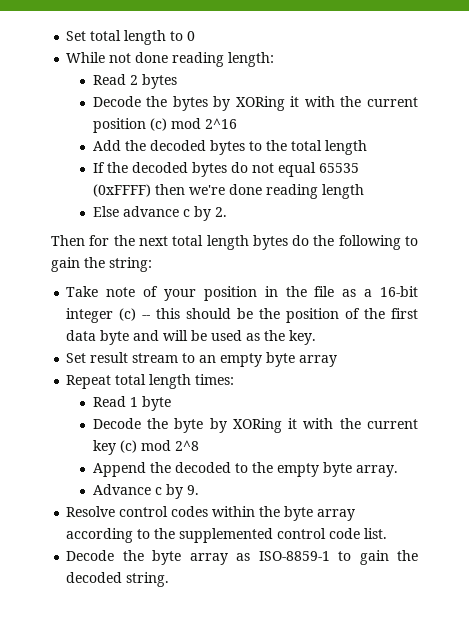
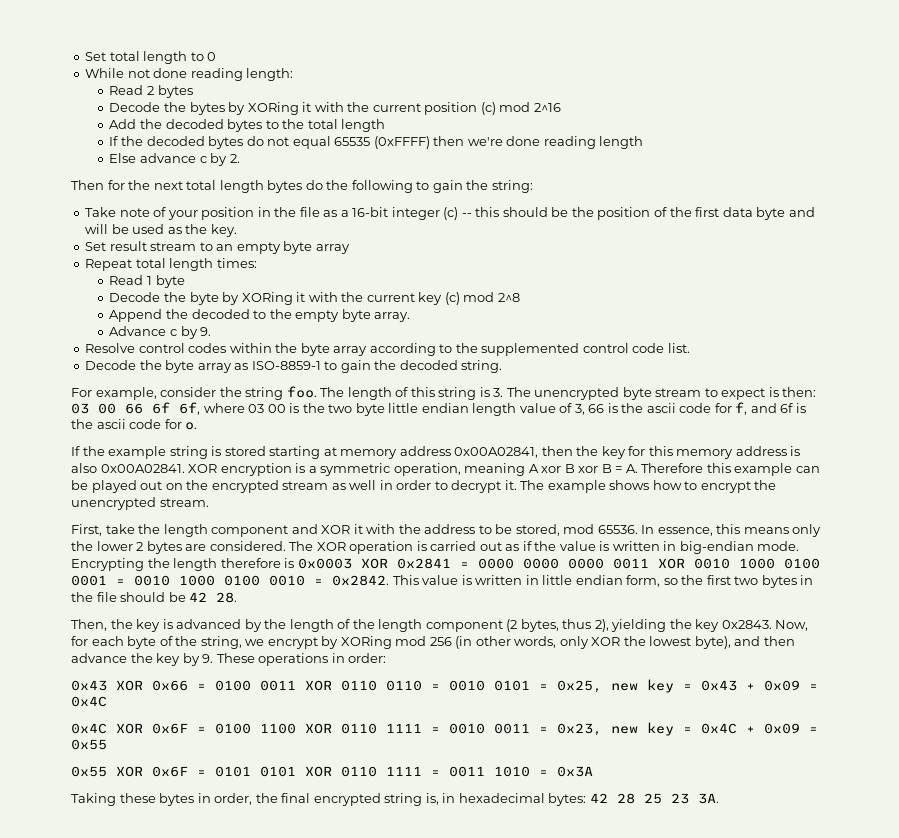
(170, 579) none -> [71,386,817,400] [71,402,806,416] [71,419,198,430] [71,446,801,459] [71,463,820,476] [71,480,777,493] [71,497,209,510] [71,524,822,537] [71,541,800,554] [71,558,820,571] [71,575,814,588] [71,592,238,603] [71,619,809,632] [71,636,795,649] [71,653,387,666] [71,679,818,693] [71,696,107,707] [71,722,818,736] [71,739,107,750] [71,766,593,777] [71,793,719,806] // For example, consider the string foo. The length of this string is 3. The unencrypted byte stream to expect is then: 03 00 66 6f 6f, where 03 00 is the two byte little endian length value of 3, 66 is the ascii code for f, and 6f is the ascii code for o. // If the example string is stored starting at memory address 0x00A02841, then the key for this memory address is also 0x00A02841. XOR encryption is a symmetric operation, meaning A xor B xor B = A. Therefore this example can be played out on the encrypted stream as well in order to decrypt it. The example shows how to encrypt the unencrypted stream. // First, take the length component and XOR it with the address to be stored, mod 65536. In essence, this means only the lower 2 bytes are considered. The XOR operation is carried out as if the value is written in big-endian mode. Encrypting the length therefore is 0x0003 XOR 0x2841 = 0000 0000 0000 0011 XOR 0010 1000 0100 0001 = 0010 1000 0100 0010 = 0x2842. This value is written in little endian form, so the first two bytes in the file should be 42 28. // Then, the key is advanced by the length of the length component (2 bytes, thus 2), yielding the key 0x2843. Now, for each byte of the string, we encrypt by XORing mod 256 (in other words, only XOR the lowest byte), and then advance the key by 9. These operations in order: // 0x43 XOR 0x66 = 0100 0011 XOR 0110 0110 = 0010 0101 = 0x25, new key = 0x43 + 0x09 = 0x4C // 0x4C XOR 0x6F = 0100 1100 XOR 0110 1111 = 0010 0011 = 0x23, new key = 0x4C + 0x09 = 0x55 // 0x55 XOR 0x6F = 0101 0101 XOR 0110 1111 = 0011 1010 = 0x3A // Taking these bytes in order, the final encrypted string is, in hexadecimal bytes: 42 28 25 23 3A.

